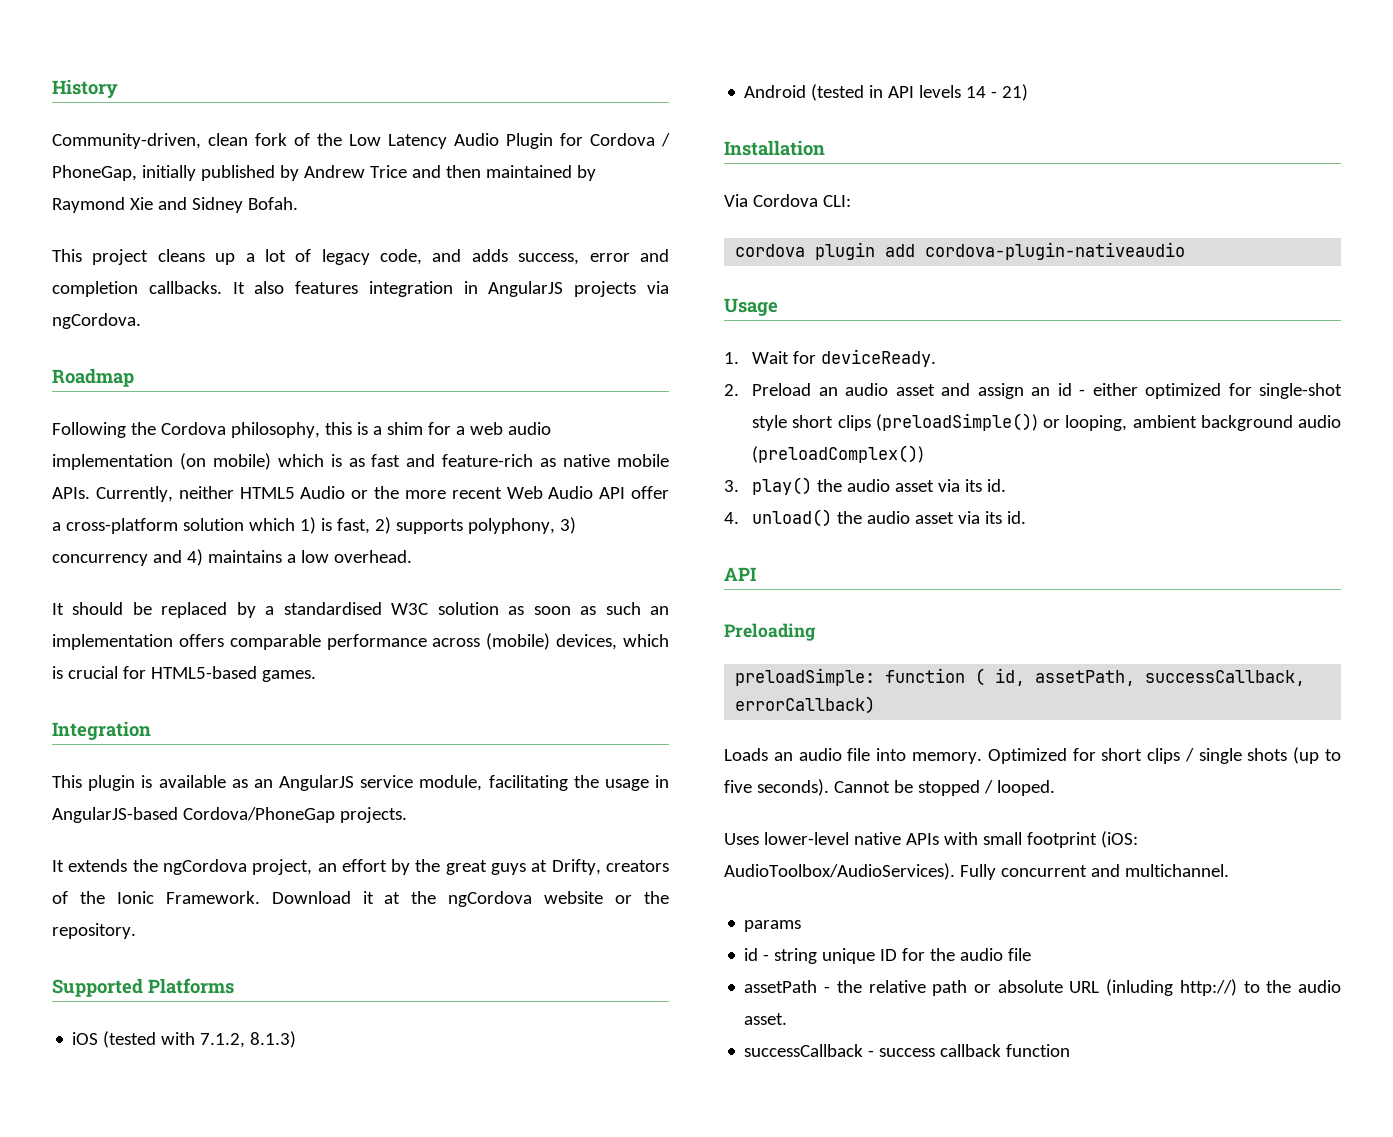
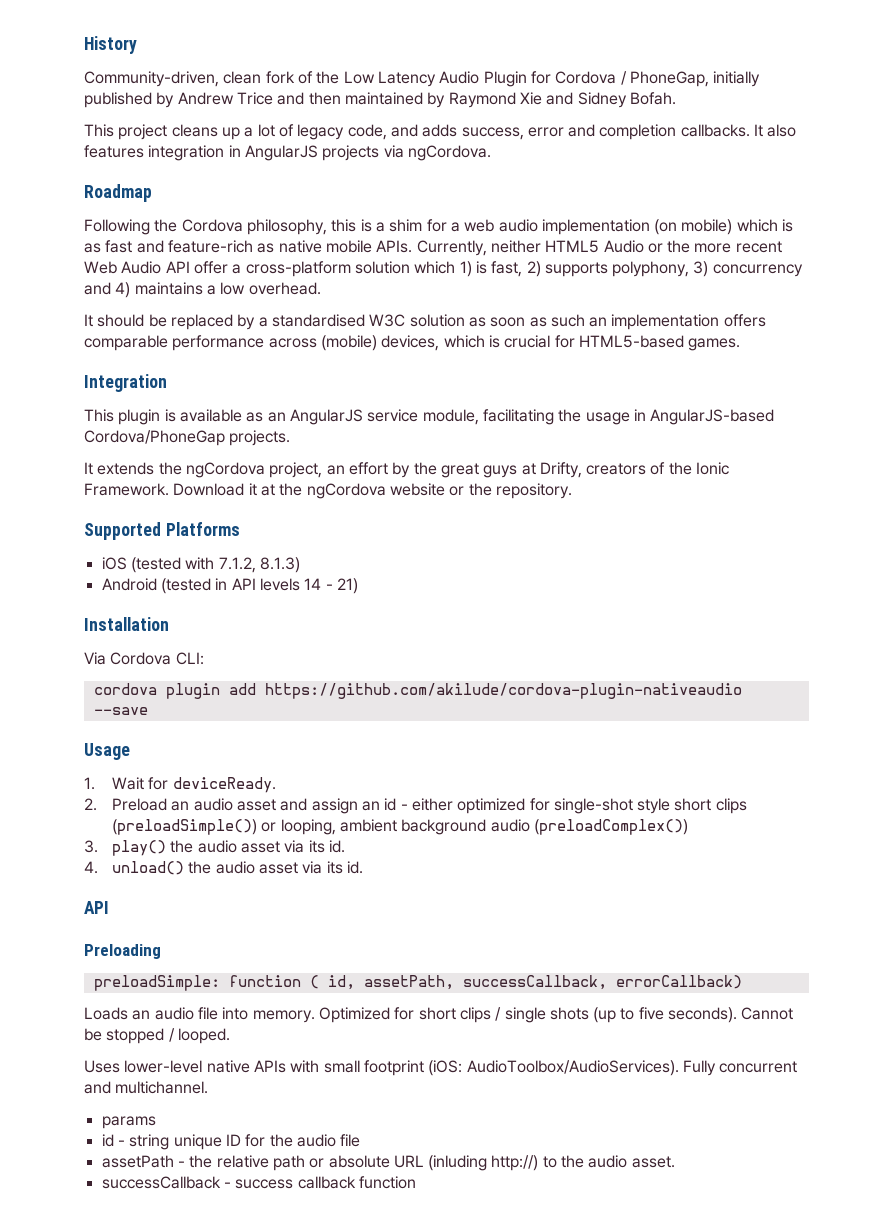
[925,242,1186,260] cordova-plugin-nativeaudio -> [264,683,742,699] [93,707,148,715] https://github.com/akilude/cordova-plugin-nativeaudio --save

